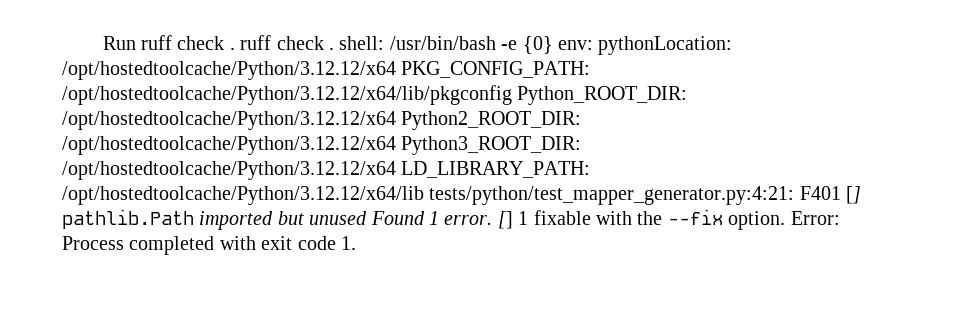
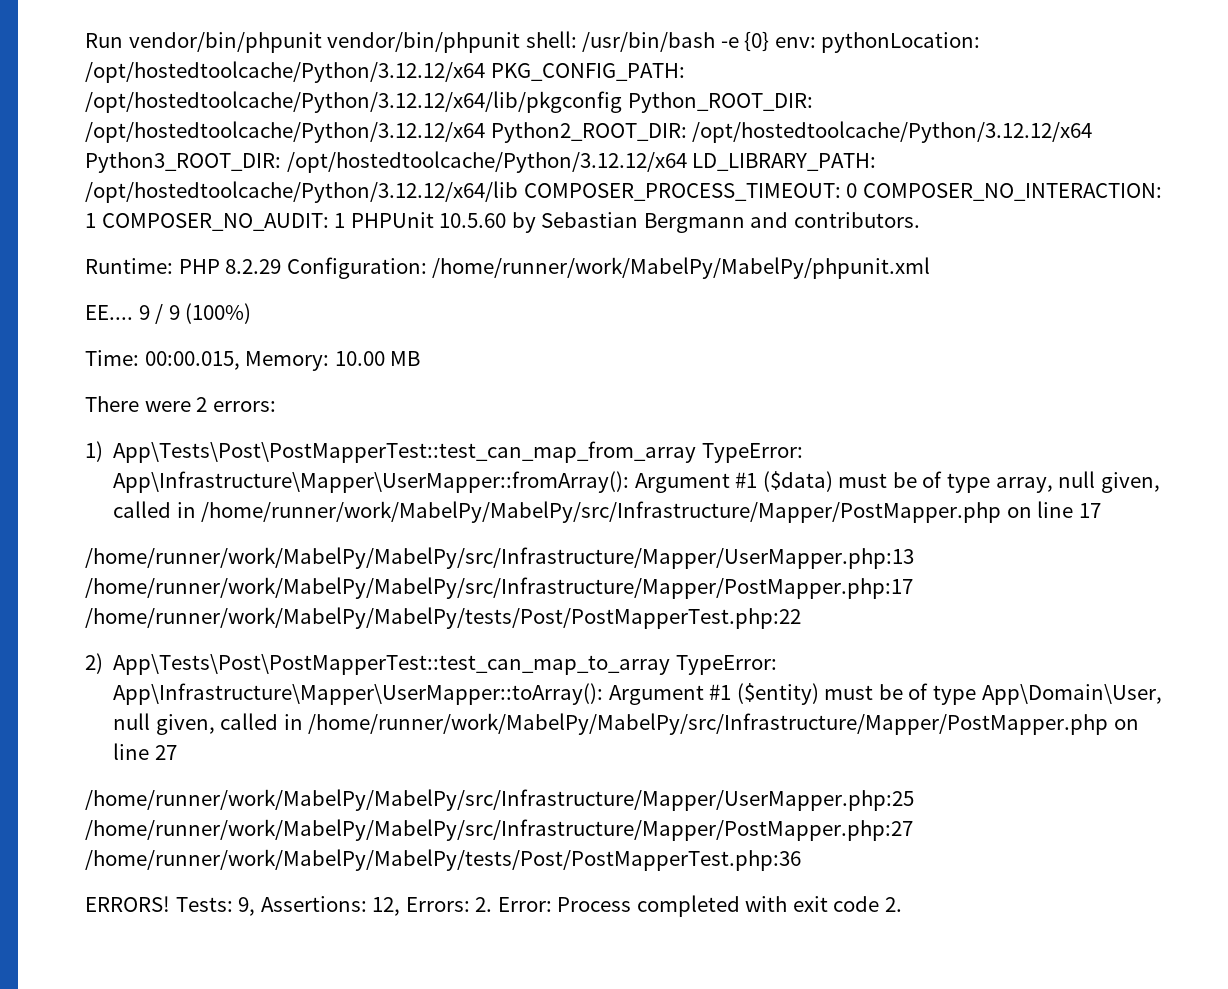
[141,35,335,50] ruff check . ruff check . -> [128,32,521,53] vendor/bin/phpunit vendor/bin/phpunit
[429,186,862,205] [62,209,786,230] tests/python/test_mapper_generator.py:4:21: F401 [] pathlib.Path imported but unused Found 1 error. [] 1 fixable with the --fix option. -> [523,183,1162,201] [85,212,920,233] [85,257,931,279] [85,303,252,324] [85,350,421,371] [85,396,276,412] [85,441,803,463] [113,471,1160,493] [113,501,1101,523] [85,547,914,569] [85,577,913,599] [85,607,801,629] [85,653,777,675] [113,683,1162,705] [113,713,1139,735] [113,743,177,760] [85,789,914,811] [85,819,913,841] [85,849,801,871] [85,896,493,916] COMPOSER_PROCESS_TIMEOUT: 0 COMPOSER_NO_INTERACTION: 1 COMPOSER_NO_AUDIT: 1 PHPUnit 10.5.60 by Sebastian Bergmann and contributors. // Runtime: PHP 8.2.29 Configuration: /home/runner/work/MabelPy/MabelPy/phpunit.xml // EE.... 9 / 9 (100%) // Time: 00:00.015, Memory: 10.00 MB // There were 2 errors: // 1) App\Tests\Post\PostMapperTest::test_can_map_from_array TypeError: App\Infrastructure\Mapper\UserMapper::fromArray(): Argument #1 ($data) must be of type array, null given, called in /home/runner/work/MabelPy/MabelPy/src/Infrastructure/Mapper/PostMapper.php on line 17 // /home/runner/work/MabelPy/MabelPy/src/Infrastructure/Mapper/UserMapper.php:13 /home/runner/work/MabelPy/MabelPy/src/Infrastructure/Mapper/PostMapper.php:17 /home/runner/work/MabelPy/MabelPy/tests/Post/PostMapperTest.php:22 // 2) App\Tests\Post\PostMapperTest::test_can_map_to_array TypeError: App\Infrastructure\Mapper\UserMapper::toArray(): Argument #1 ($entity) must be of type App\Domain\User, null given, called in /home/runner/work/MabelPy/MabelPy/src/Infrastructure/Mapper/PostMapper.php on line 27 // /home/runner/work/MabelPy/MabelPy/src/Infrastructure/Mapper/UserMapper.php:25 /home/runner/work/MabelPy/MabelPy/src/Infrastructure/Mapper/PostMapper.php:27 /home/runner/work/MabelPy/MabelPy/tests/Post/PostMapperTest.php:36 // ERRORS! Tests: 9, Assertions: 12, Errors: 2.
[341,236,356,250] 1. -> [884,897,902,912] 2.

